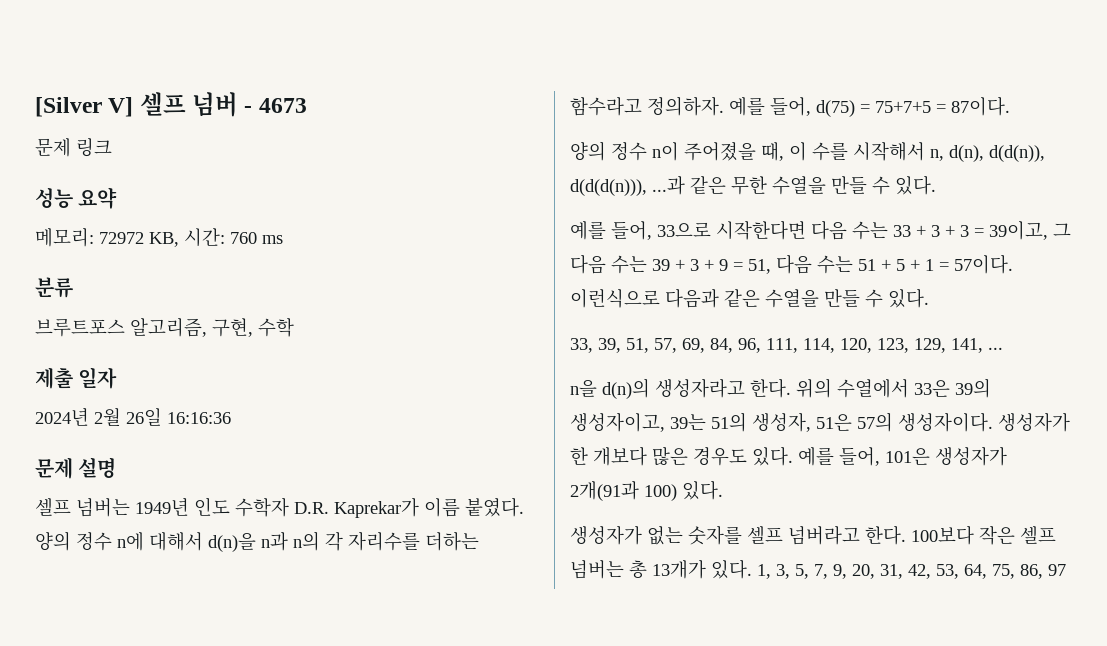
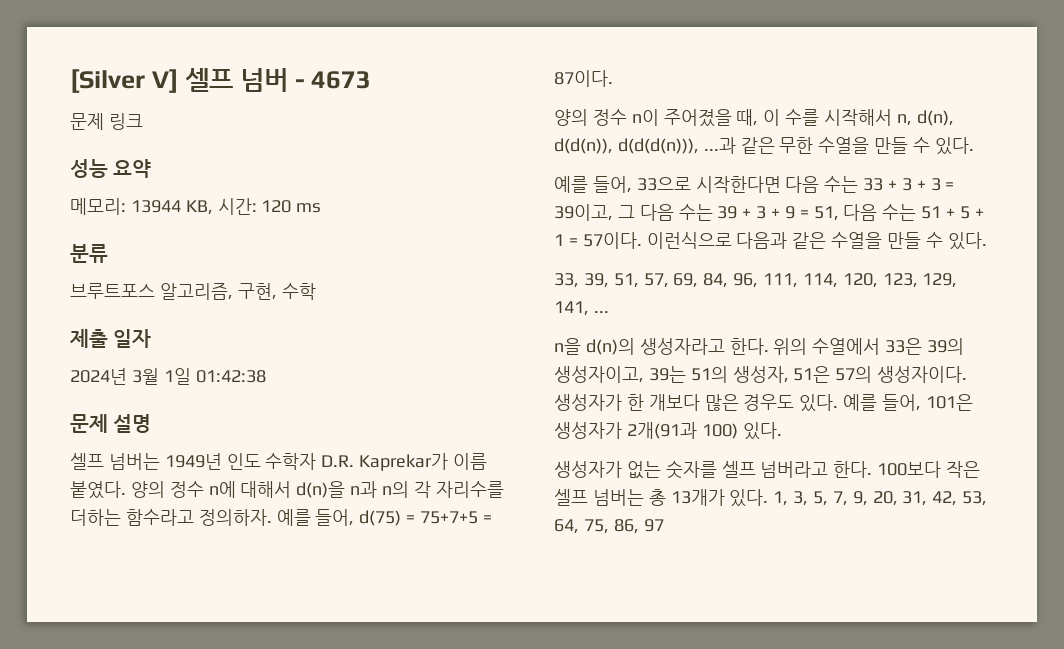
[99,232,144,244] 72972 -> [130,200,181,213] 13944
[230,232,257,244] 760 -> [261,200,292,213] 120
[94,407,231,426] 2월 26일 16:16:36 -> [131,368,266,385] 3월 1일 01:42:38

